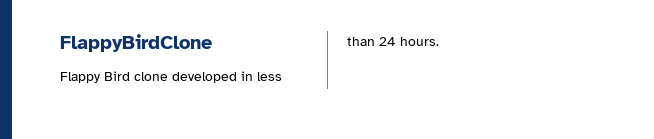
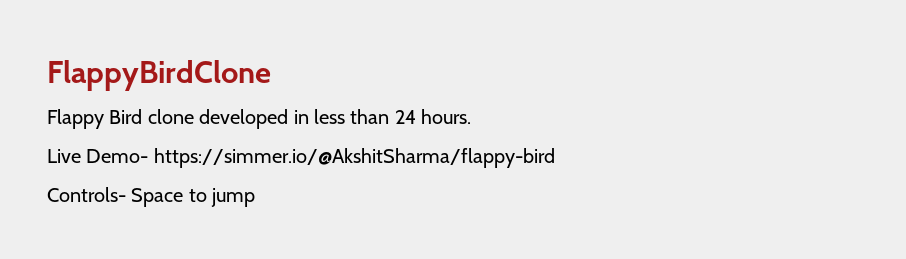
(439, 41) none -> [47,148,555,168] [47,187,256,207] // Live Demo- https://simmer.io/@AkshitSharma/flappy-bird // Controls- Space to jump

